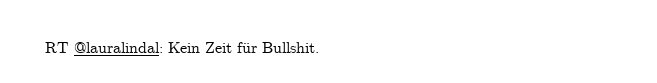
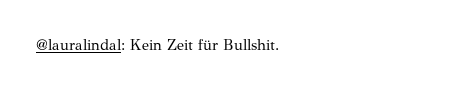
[45,42,69,53] RT -> (36, 44) none

